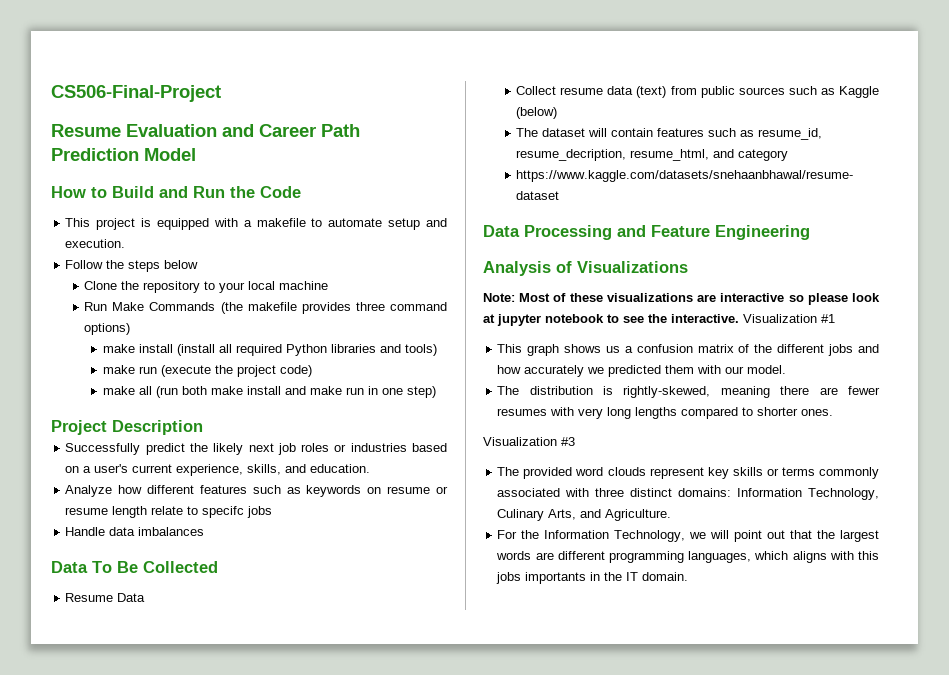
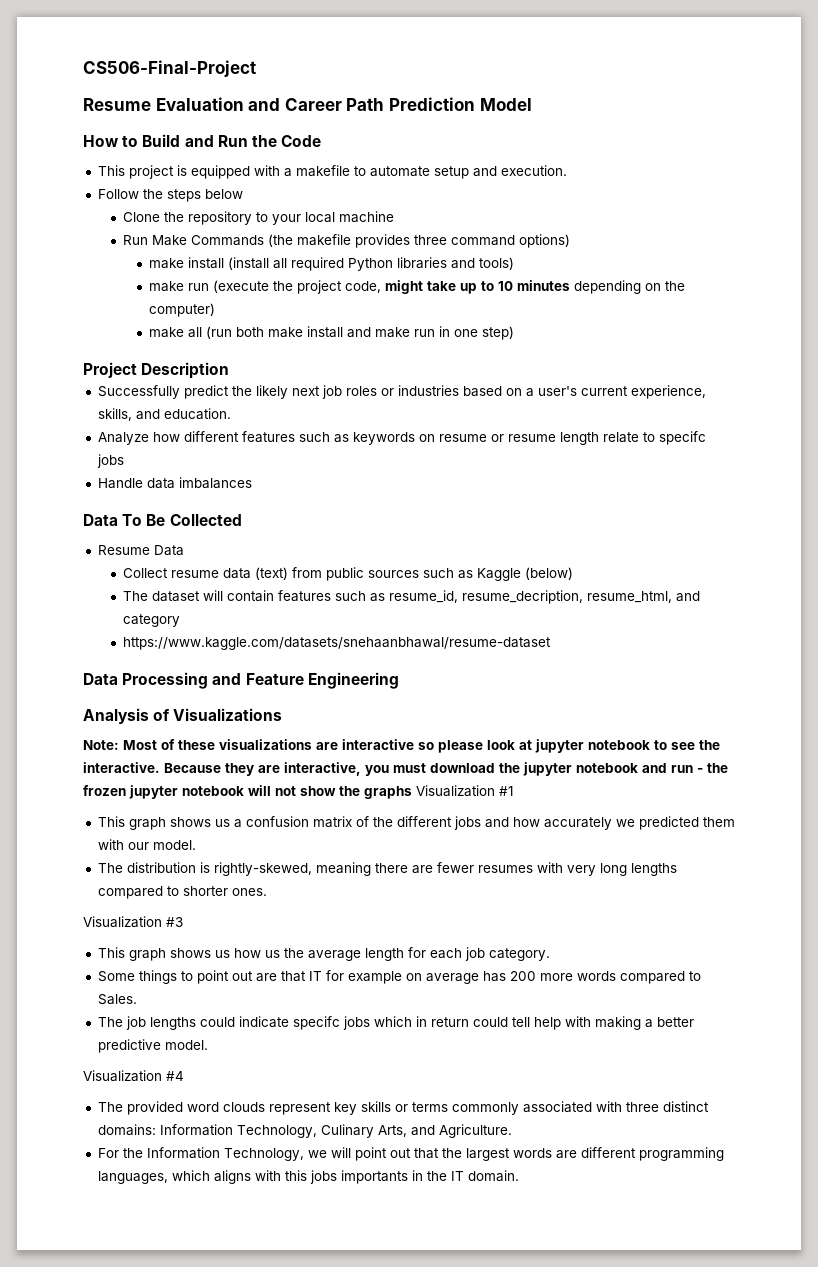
[280,365,313,377] code) -> [344,280,685,294] [148,303,215,317] code, might take up to 10 minutes depending on the computer)
(739, 318) none -> [164,762,728,776] [83,785,412,799] Because they are interactive, you must download the jupyter notebook and run - the frozen jupyter notebook will not show the graphs
(575, 441) none -> [97,947,550,961] [97,970,701,984] [97,994,137,1005] [97,1016,694,1030] [97,1039,208,1053] [83,1070,184,1082] // This graph shows us how us the average length for each job category. // Some things to point out are that IT for example on average has 200 more words compared to Sales. // The job lengths could indicate specifc jobs which in return could tell help with making a better predictive model. // Visualization #4

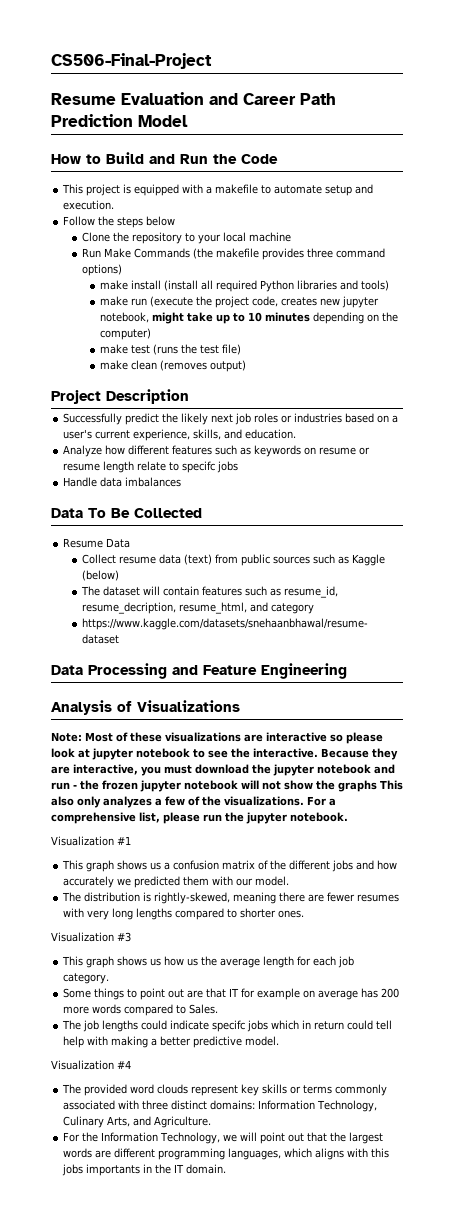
(381, 287) none -> [281,296,380,308] [100,312,150,323] creates new jupyter notebook,
[187,326,514,340] all (run both make install and make run in one step) -> [131,344,242,355] [100,360,247,372] test (runs the test file) // make clean (removes output)
(412, 792) none -> [380,780,403,790] [51,796,336,808] [51,812,348,824] This also only analyzes a few of the visualizations. For a comprehensive list, please run the jupyter notebook. //

